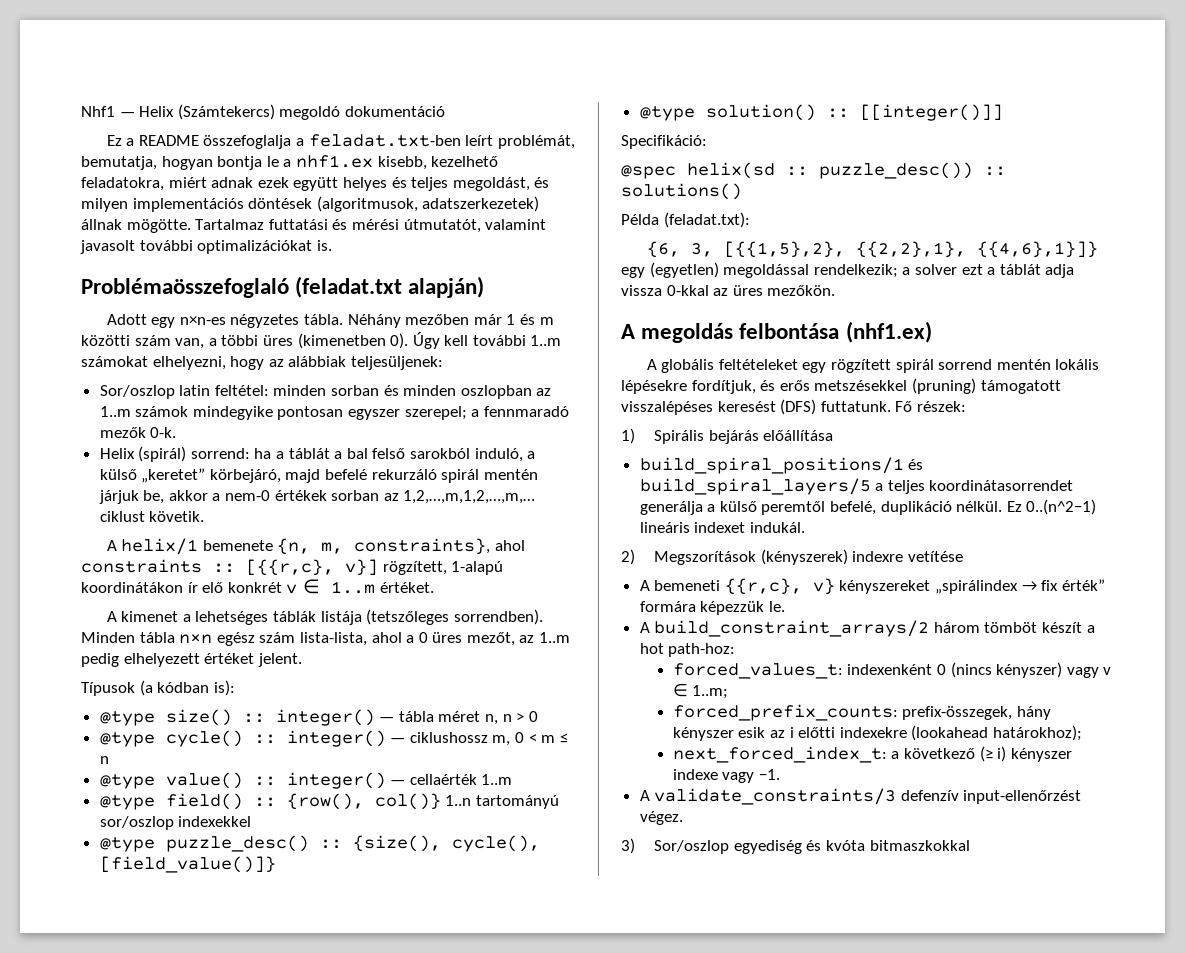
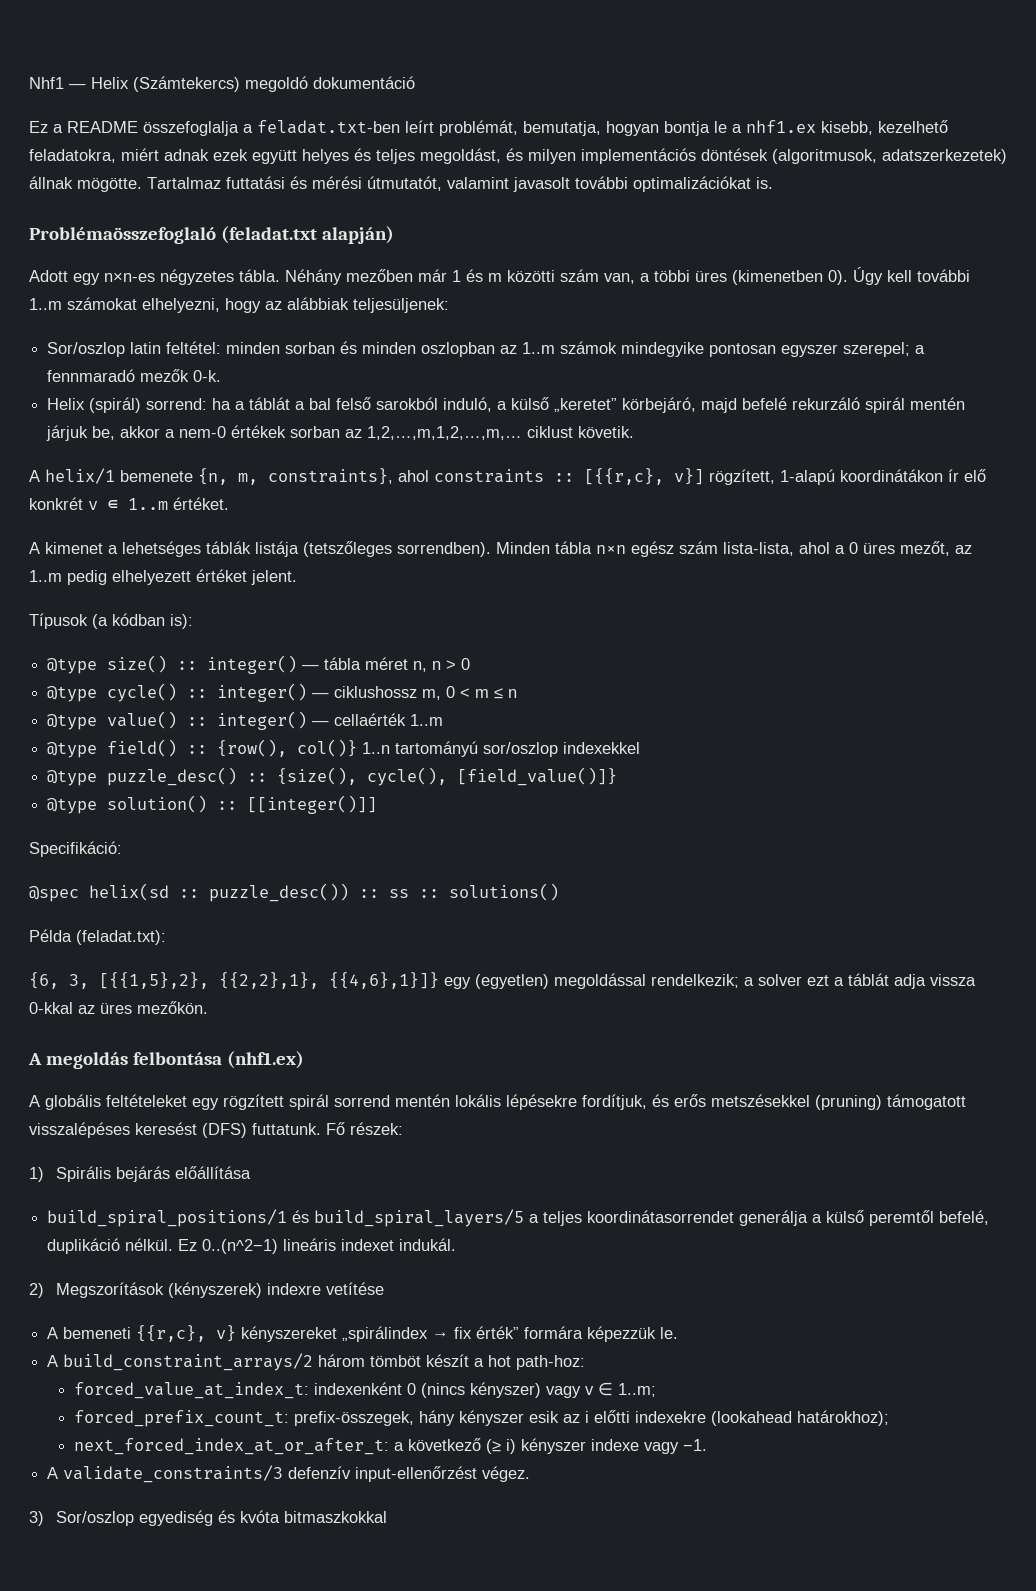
(1006, 171) none -> [389,889,439,898] ss ::
[672,663,843,679] forced_values_t: -> [74,1382,310,1399] forced_value_at_index_t:
[672,704,898,721] forced_prefix_counts: -> [74,1410,290,1427] forced_prefix_count_t:
[672,746,887,763] next_forced_index_t: -> [74,1438,390,1455] next_forced_index_at_or_after_t:

